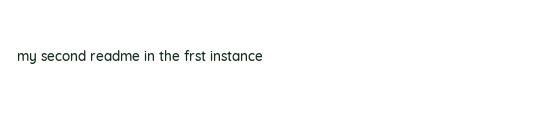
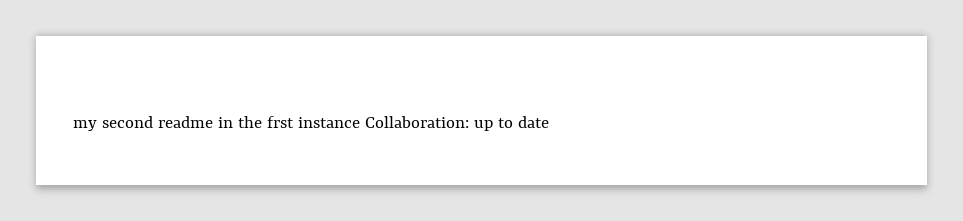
(263, 55) none -> [364,116,549,131] Collaboration: up to date

